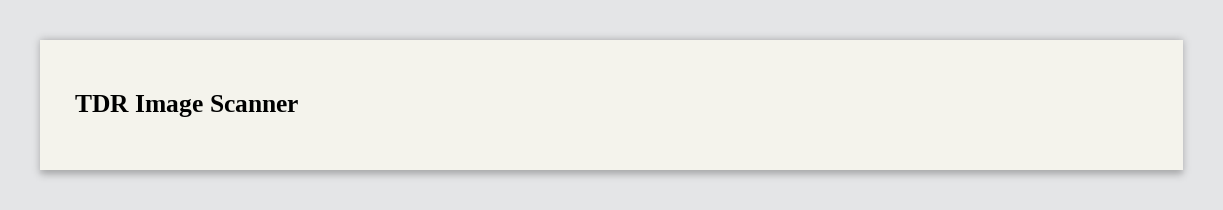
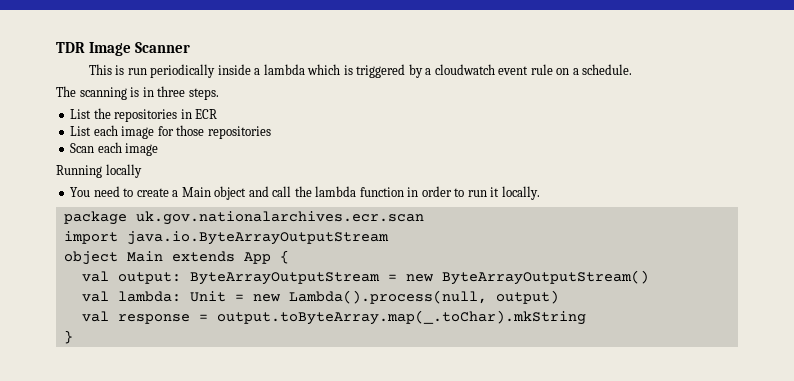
(298, 103) none -> [88,64,633,78] [56,86,219,100] [70,108,218,122] [70,125,271,139] [70,142,159,156] [56,164,142,178] [70,186,540,200] [63,211,424,225] [63,231,389,245] [63,250,289,265] [81,270,649,285] [81,290,559,304] [81,310,586,325] [63,330,73,344] // This is run periodically inside a lambda which is triggered by a cloudwatch event rule on a schedule. // The scanning is in three steps. // List the repositories in ECR // List each image for those repositories // Scan each image // Running locally // You need to create a Main object and call the lambda function in order to run it locally. // package uk.gov.nationalarchives.ecr.scan // import java.io.ByteArrayOutputStream // object Main extends App { // val output: ByteArrayOutputStream = new ByteArrayOutputStream() // val lambda: Unit = new Lambda().process(null, output) // val response = output.toByteArray.map(_.toChar).mkString // }

